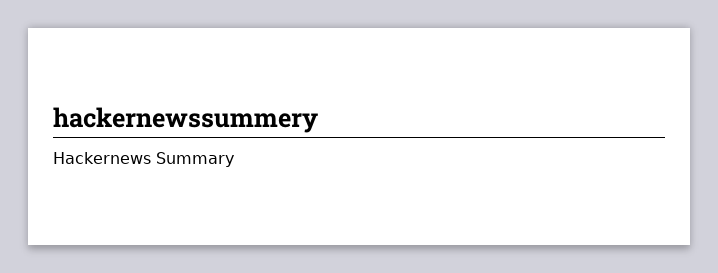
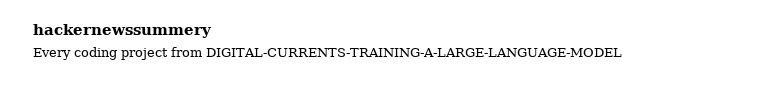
[53,152,234,167] Hackernews Summary -> [33,47,622,60] Every coding project from DIGITAL-CURRENTS-TRAINING-A-LARGE-LANGUAGE-MODEL

